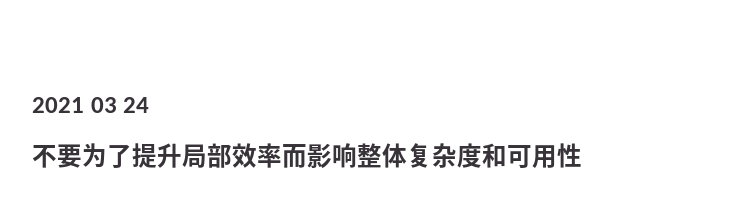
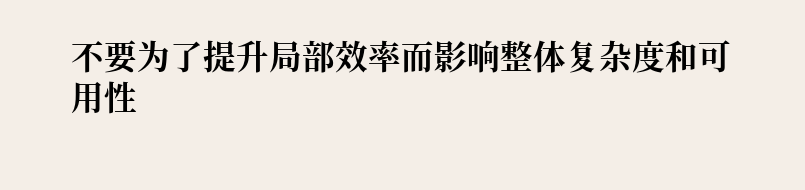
[32,97,150,113] 2021 03 24 // -> (71, 57) none

